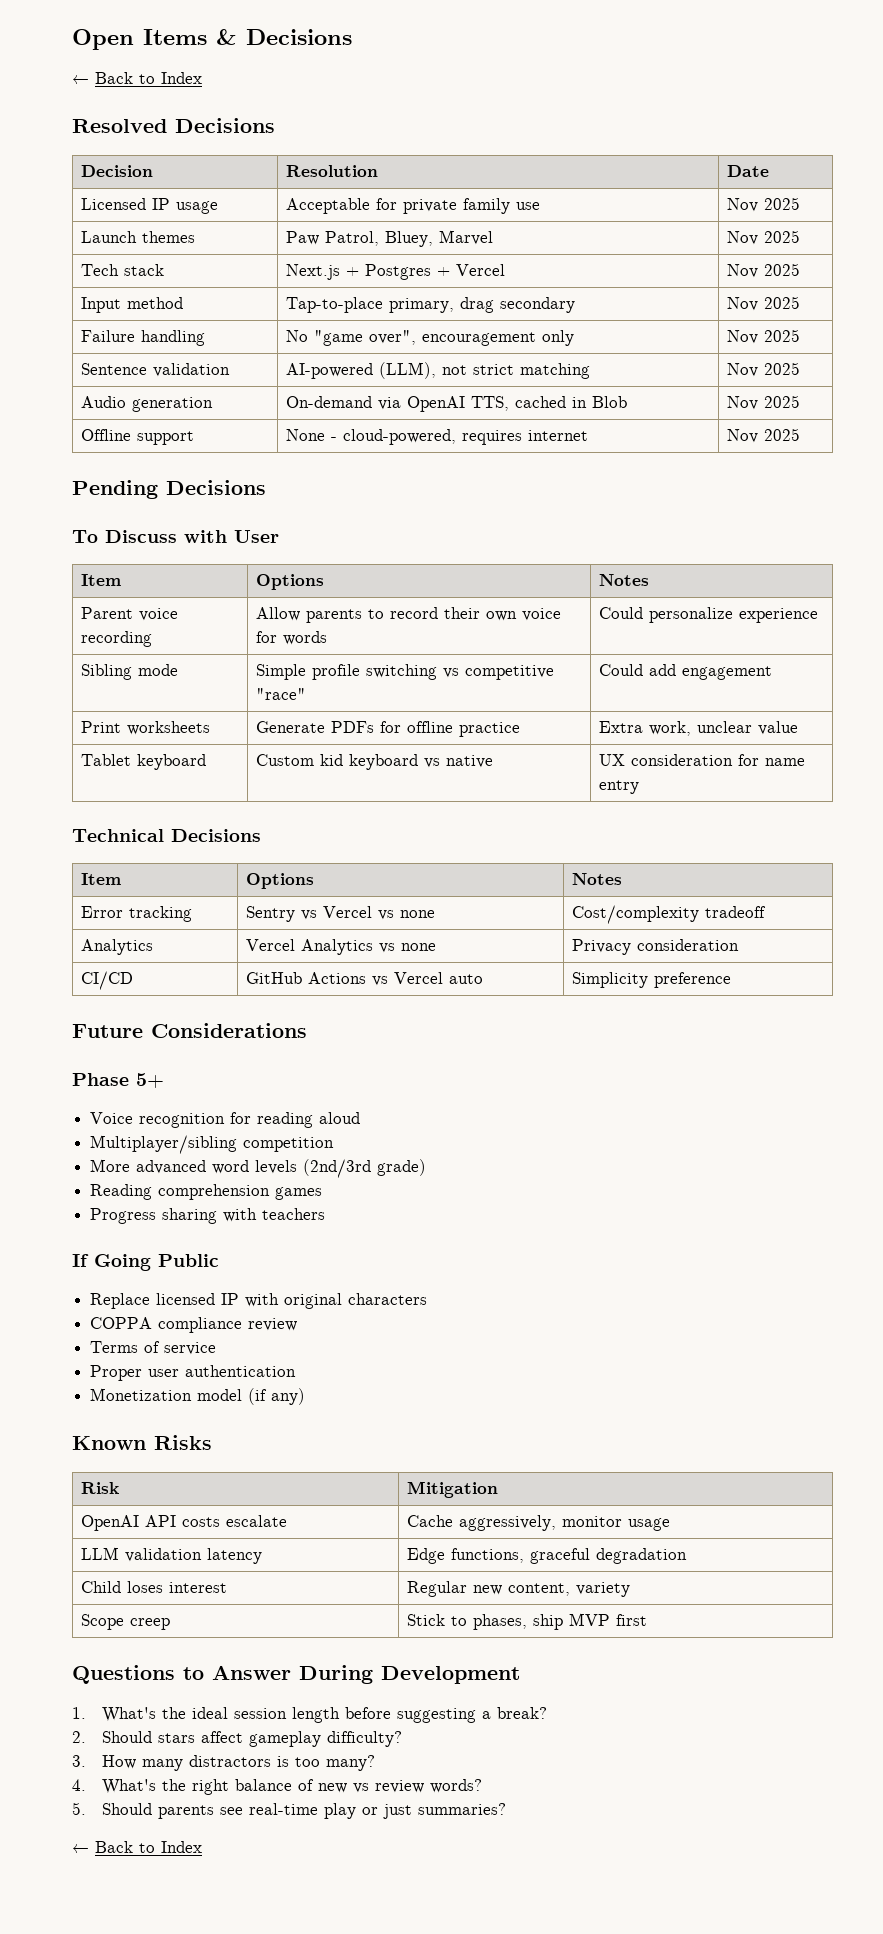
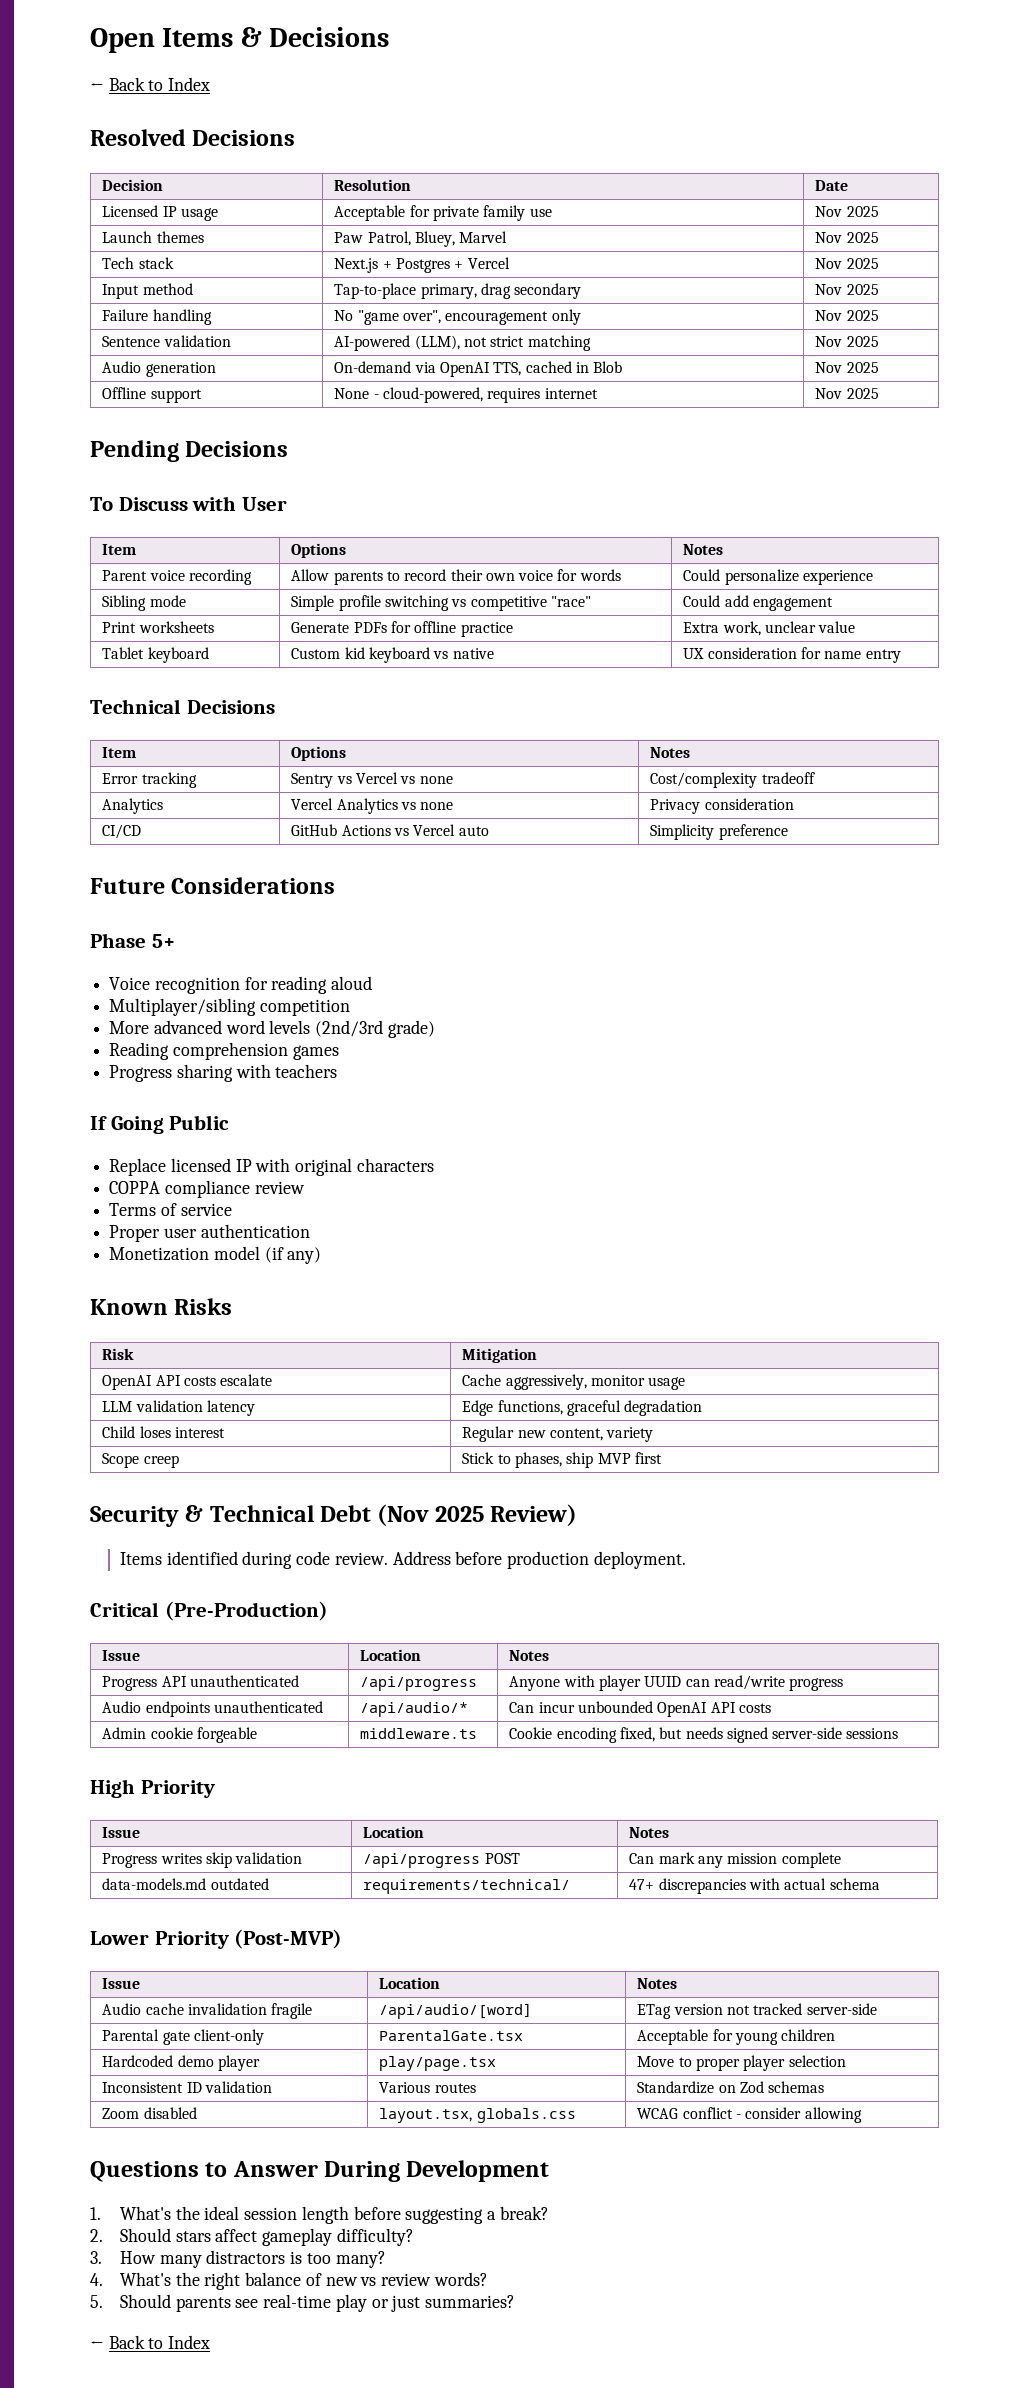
(648, 1620) none -> [90,1504,578,1527] [119,1551,686,1569] [90,1601,328,1621] [102,1650,141,1661] [360,1649,422,1661] [509,1650,550,1661] [102,1675,299,1691] [360,1676,478,1691] [509,1675,844,1691] [102,1701,323,1717] [360,1702,469,1717] [509,1701,771,1717] [102,1727,257,1743] [360,1728,478,1739] [509,1727,899,1743] [90,1779,215,1798] [102,1827,141,1838] [363,1826,425,1838] [629,1827,670,1838] [102,1852,303,1868] [363,1853,520,1868] [629,1852,841,1868] [102,1878,269,1890] [363,1879,571,1894] [629,1878,880,1894] [90,1929,343,1949] [102,1978,141,1989] [379,1977,441,1989] [637,1978,678,1989] [102,2003,313,2019] [379,2003,533,2019] [637,2003,877,2019] [102,2029,264,2045] [379,2030,524,2041] [637,2029,836,2045] [102,2055,260,2071] [379,2056,497,2071] [637,2055,846,2071] [102,2081,272,2093] [379,2082,476,2093] [637,2081,825,2094] [102,2107,197,2119] [379,2108,576,2123] [637,2107,862,2123] // Security & Technical Debt (Nov 2025 Review) // Items identified during code review. Address before production deployment. // Critical (Pre-Production) // Issue | Location | Notes // Progress API unauthenticated | /api/progress | Anyone with player UUID can read/write progress // Audio endpoints unauthenticated | /api/audio/* | Can incur unbounded OpenAI API costs // Admin cookie forgeable | middleware.ts | Cookie encoding fixed, but needs signed server-side sessions // High Priority // Issue | Location | Notes // Progress writes skip validation | /api/progress POST | Can mark any mission complete // data-models.md outdated | requirements/technical/ | 47+ discrepancies with actual schema // Lower Priority (Post-MVP) // Issue | Location | Notes // Audio cache invalidation fragile | /api/audio/[word] | ETag version not tracked server-side // Parental gate client-only | ParentalGate.tsx | Acceptable for young children // Hardcoded demo player | play/page.tsx | Move to proper player selection // Inconsistent ID validation | Various routes | Standardize on Zod schemas // Zoom disabled | layout.tsx, globals.css | WCAG conflict - consider allowing

